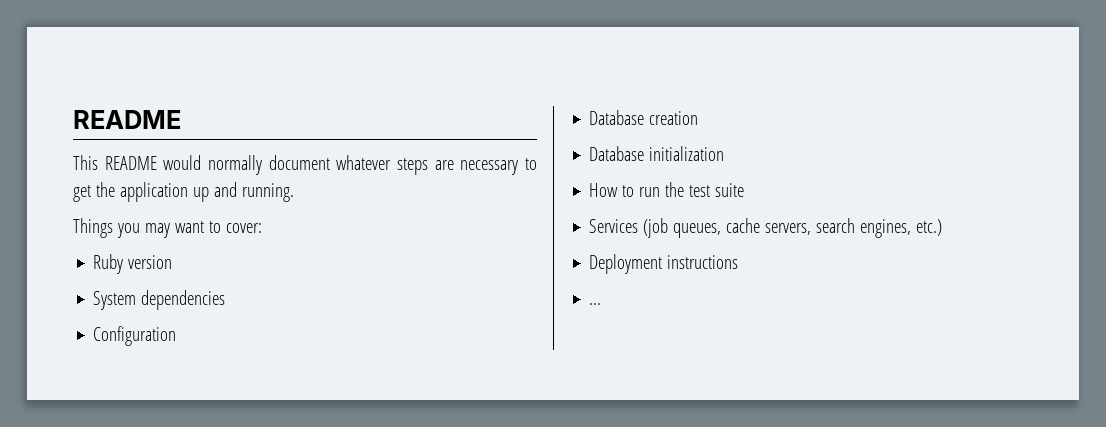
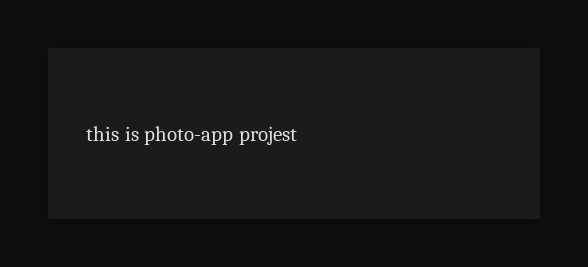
[73,110,181,129] [73,155,537,175] [73,182,294,202] [73,218,262,238] [93,254,173,274] [93,290,226,310] [93,326,177,346] [589,110,699,125] [589,146,725,161] [589,182,745,197] [589,218,943,238] [589,254,739,274] [589,303,602,305] README // This README would normally document whatever steps are necessary to get the application up and running. // Things you may want to cover: // Ruby version // System dependencies // Configuration // Database creation // Database initialization // How to run the test suite // Services (job queues, cache servers, search engines, etc.) // Deployment instructions // ... -> [86,126,297,145] this is photo-app projest

